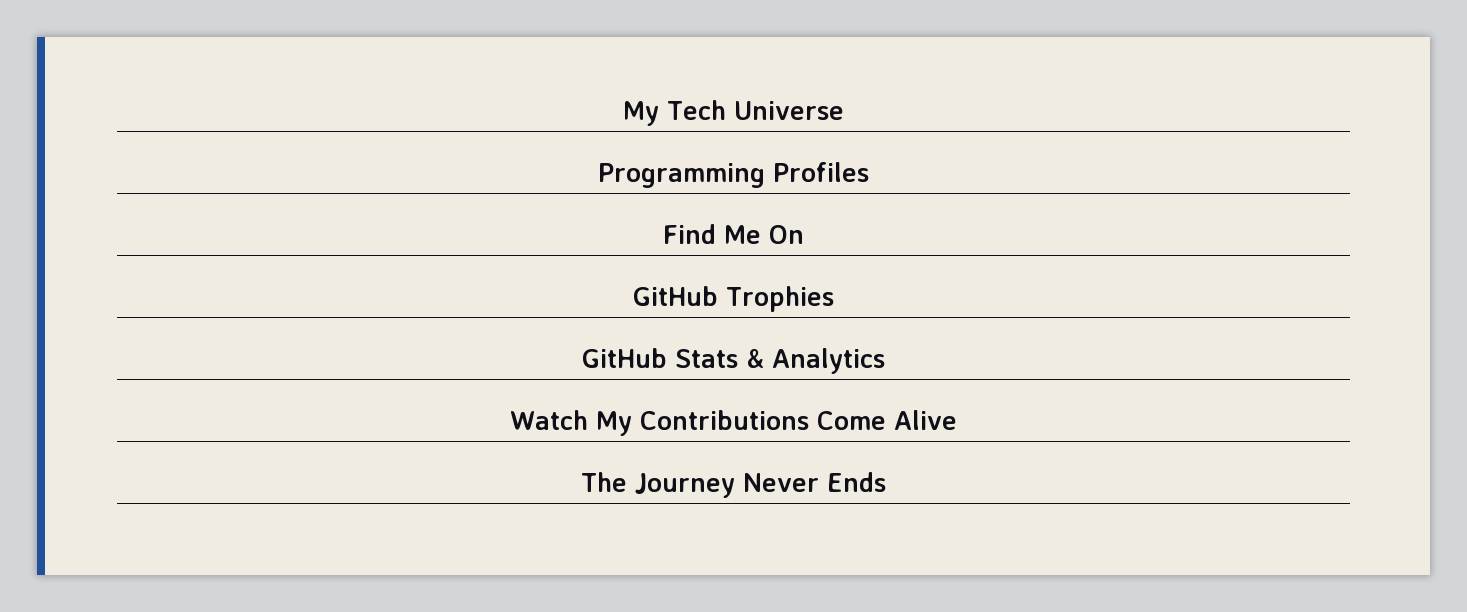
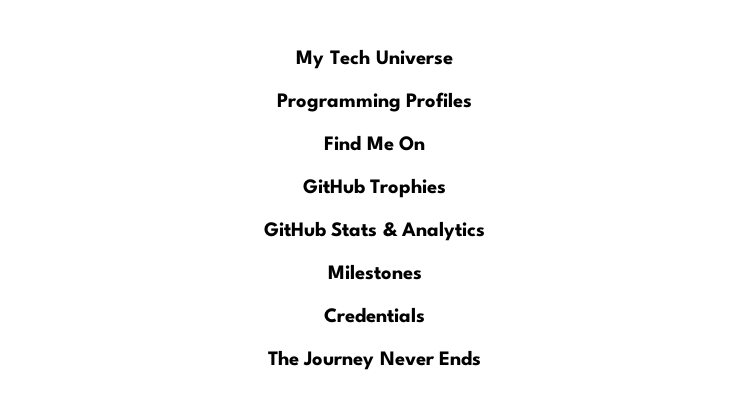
[510,410,957,436] Watch My Contributions Come Alive -> [327,264,422,280] [324,307,425,323] Milestones // Credentials

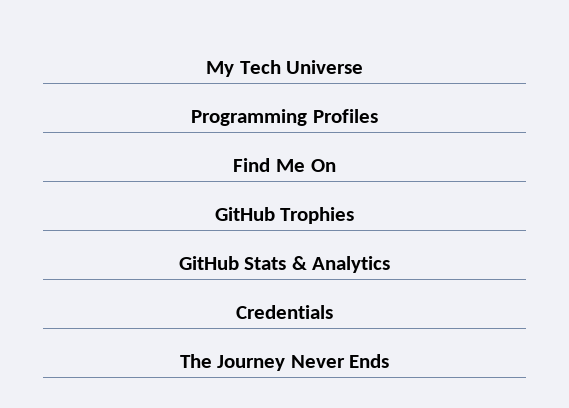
[327,264,422,280] // Milestones -> (391, 264) none

